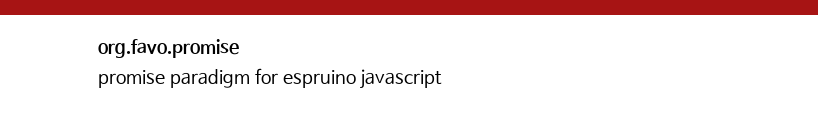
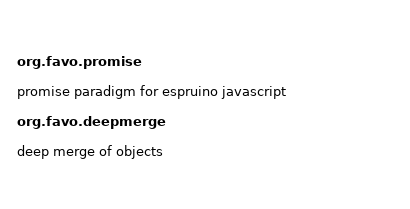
(443, 79) none -> [17,116,166,129] [17,145,163,159] // org.favo.deepmerge // deep merge of objects

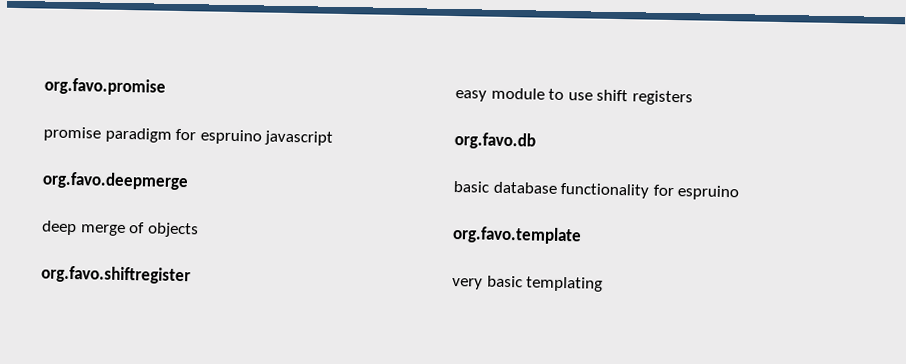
(163, 152) none -> [41,265,191,285] [455,87,693,106] [454,132,536,150] [453,181,740,201] [452,226,582,245] [452,275,604,292] // org.favo.shiftregister // easy module to use shift registers // org.favo.db // basic database functionality for espruino // org.favo.template // very basic templating

